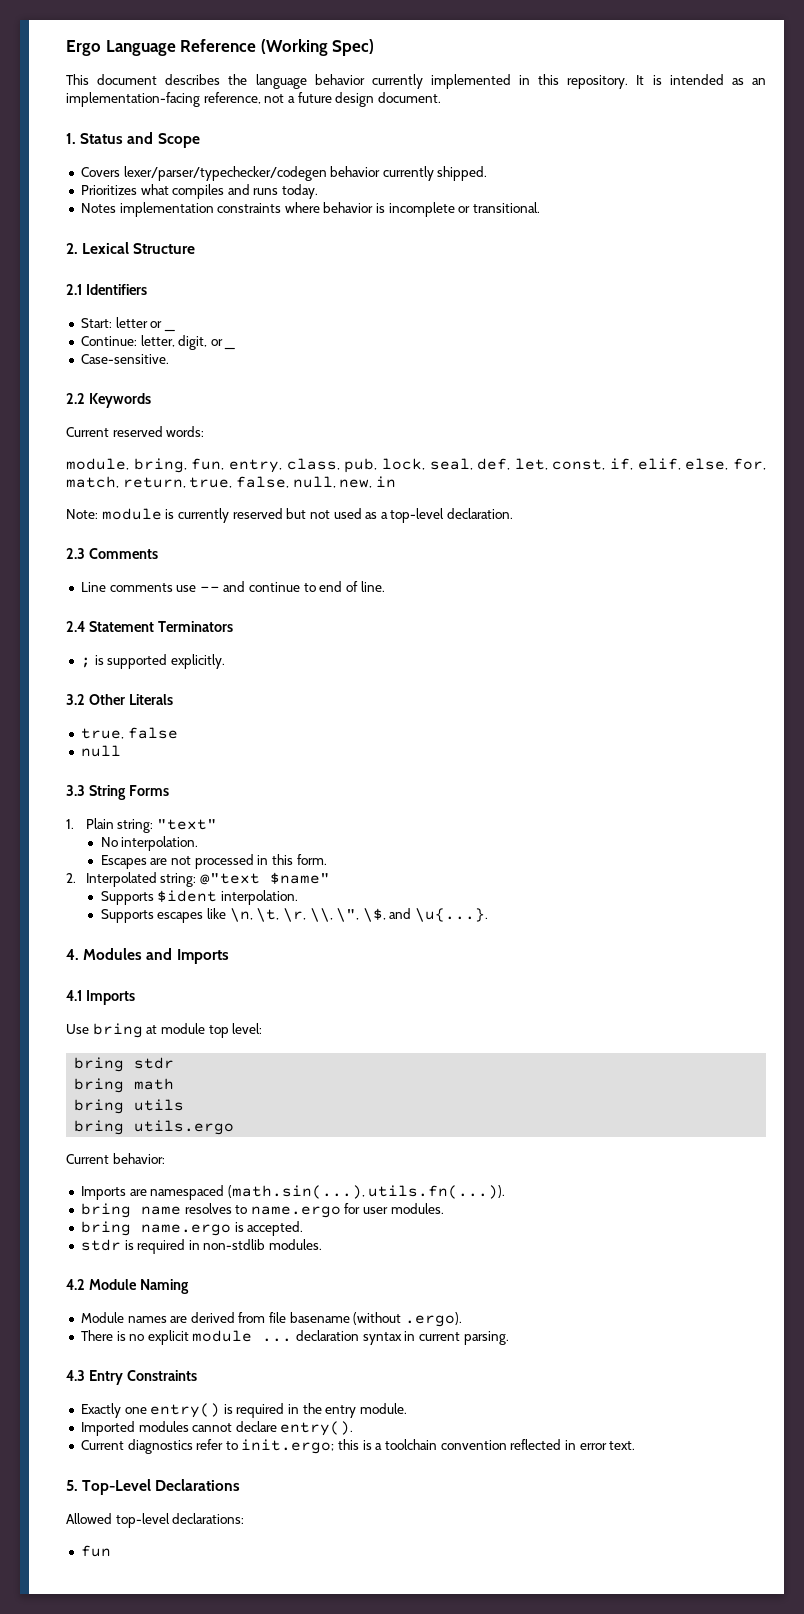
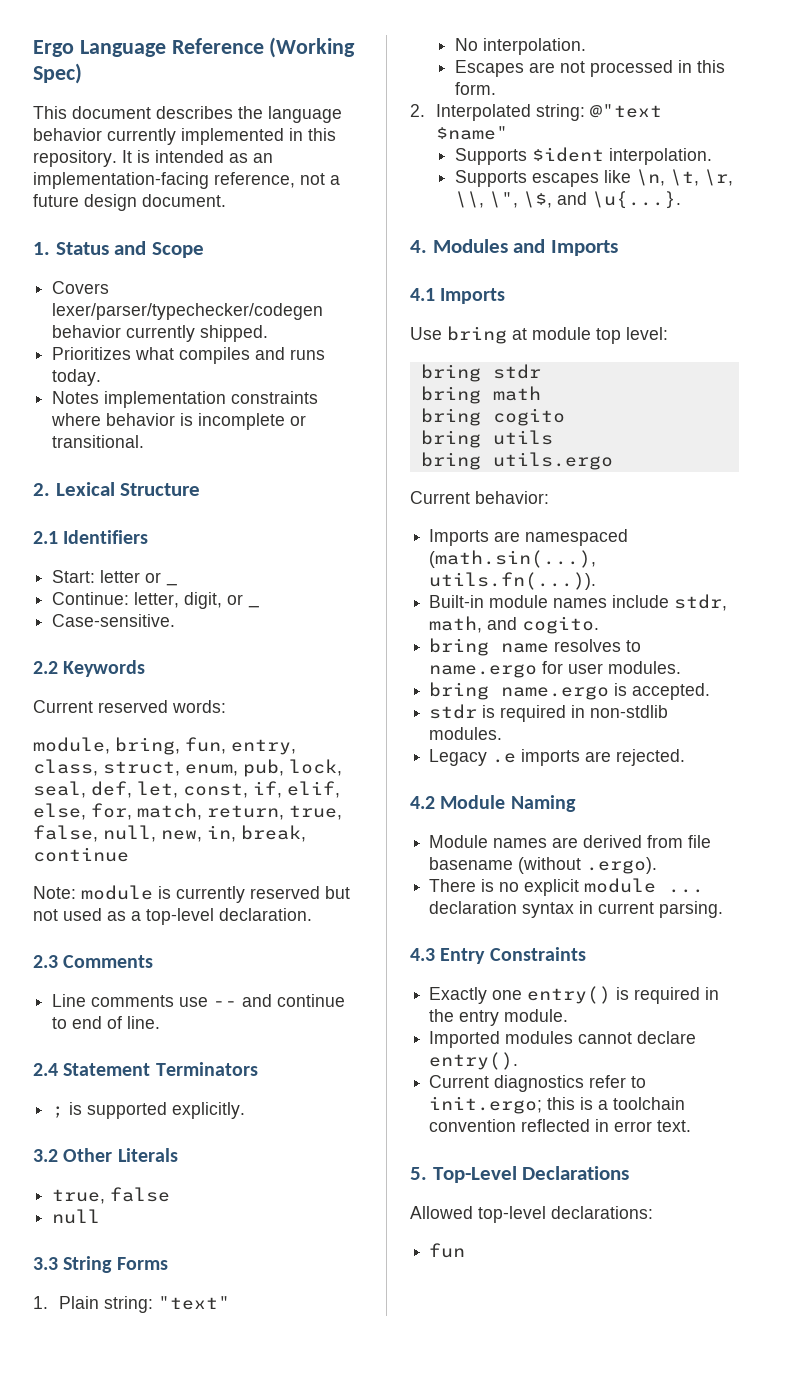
(340, 464) none -> [103,761,238,776] struct, enum,
[375,476,396,488] in -> [207,825,306,842] [33,847,129,862] in, break, continue
(175, 1084) none -> [420,408,565,426] // bring cogito
(506, 1192) none -> [429,594,728,611] [429,616,600,634] // Built-in module names include stdr, math, and cogito.
(323, 1244) none -> [429,749,686,766] // Legacy .e imports are rejected.

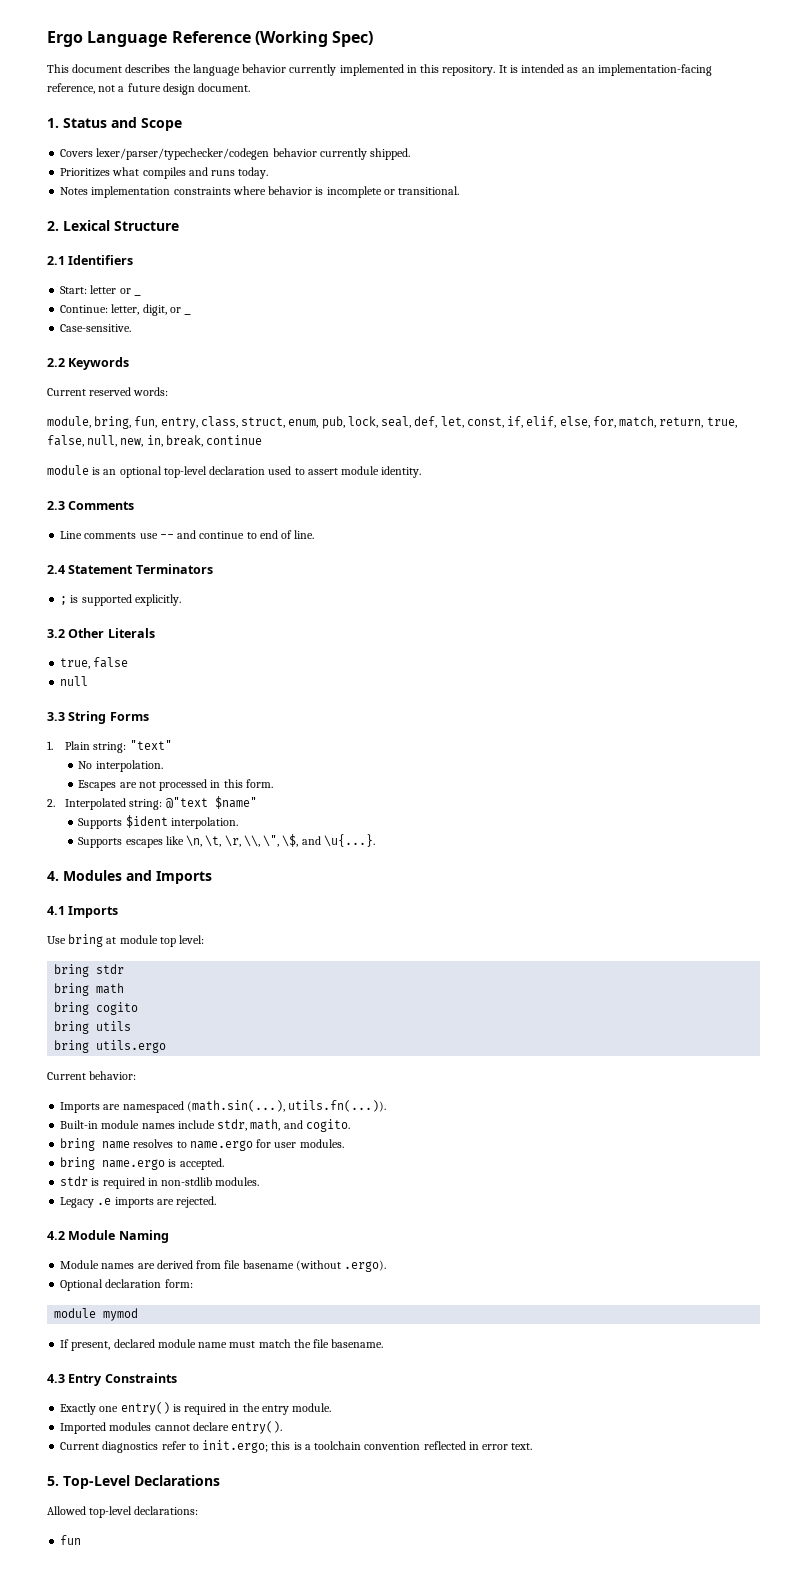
[33,886,76,899] Note: -> (263, 440) none
[176,886,350,903] [33,908,312,925] currently reserved but not used as a top-level declaration. -> [103,466,422,478] an optional top-level declaration used to assert module identity.
[429,878,705,896] [429,901,724,918] There is no explicit module ... declaration syntax in current parsing. -> [60,1279,193,1291] [54,1308,139,1321] [60,1339,384,1351] Optional declaration form: // module mymod // If present, declared module name must match the file basename.

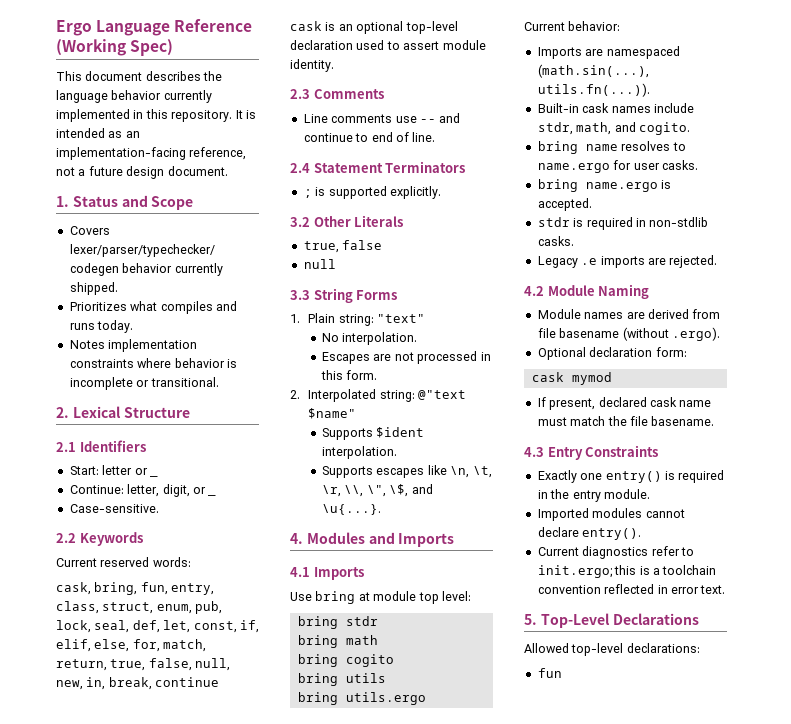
[47,416,91,428] module, -> [56,582,91,595] cask,
[47,465,89,475] module -> [290,21,322,31] cask
[101,1120,140,1129] module -> [582,103,610,113] cask
[299,1139,344,1148] modules. -> [661,160,698,170] casks.
[215,1177,260,1186] modules. -> [537,236,574,246] casks.
[54,1308,97,1318] module -> [531,372,564,382] cask
[157,1339,196,1348] module -> [649,397,677,407] cask

